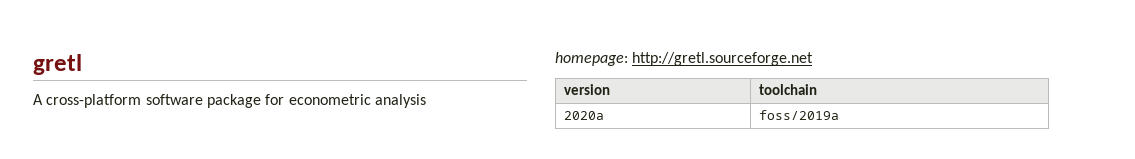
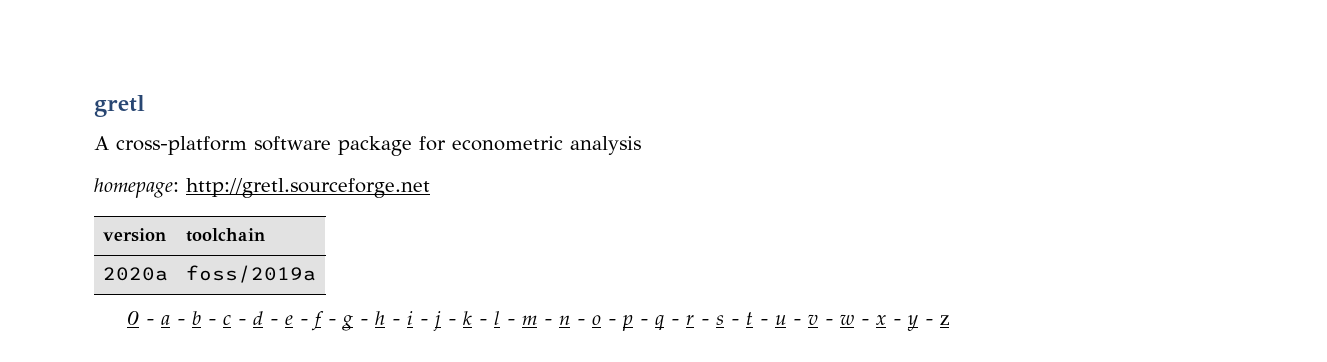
(840, 115) none -> [127,311,950,331] // 0 - a - b - c - d - e - f - g - h - i - j - k - l - m - n - o - p - q - r - s - t - u - v - w - x - y - z

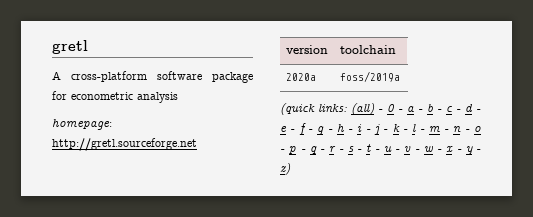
(316, 274) none -> [280,103,383,115] (quick links: (all) -
[940,315,950,326] z -> [280,163,291,175] z)

